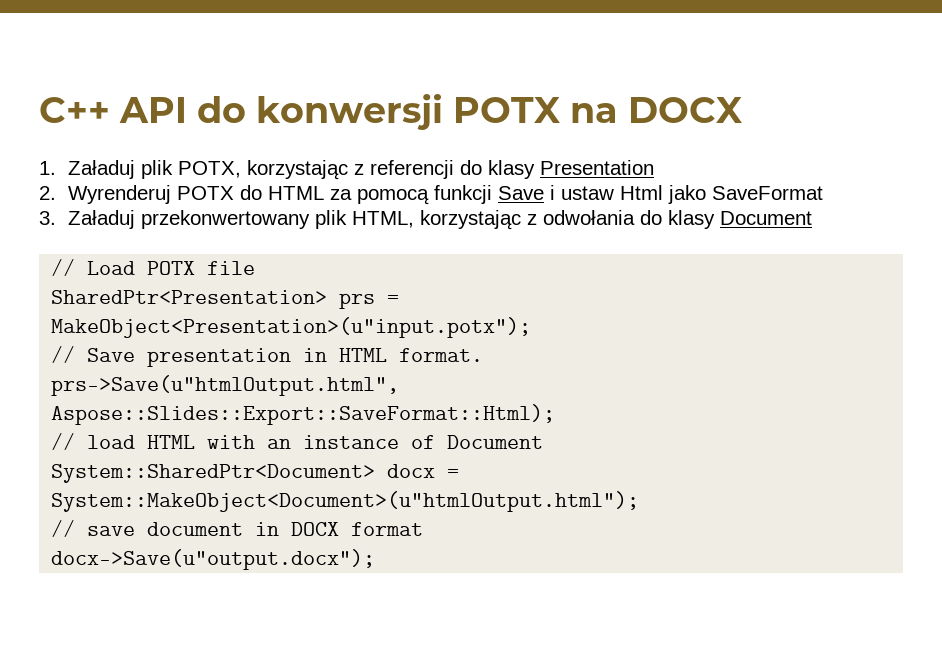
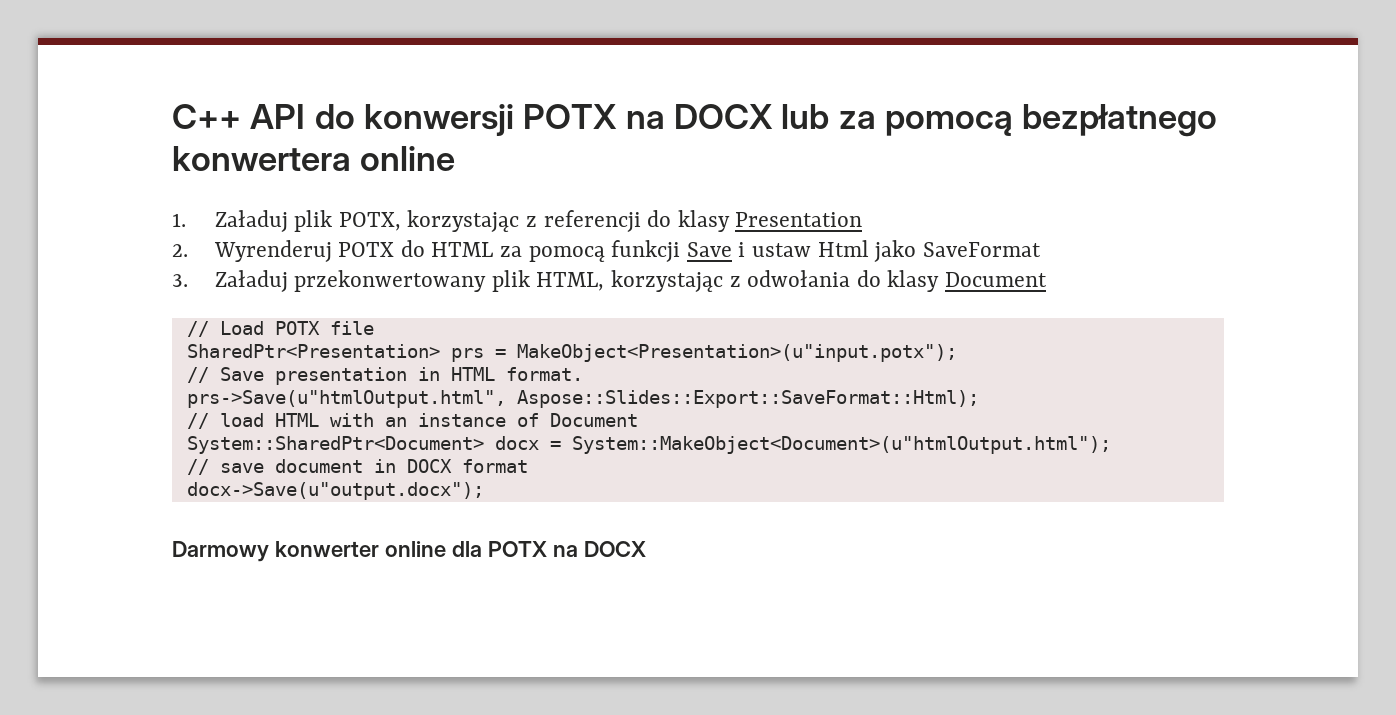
(742, 110) none -> [781,104,1218,137] [172,146,456,171] lub za pomocą bezpłatnego konwertera online
(376, 559) none -> [172,541,646,562] // Darmowy konwerter online dla POTX na DOCX

